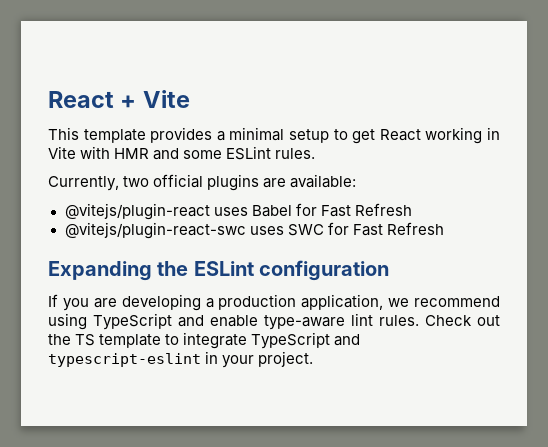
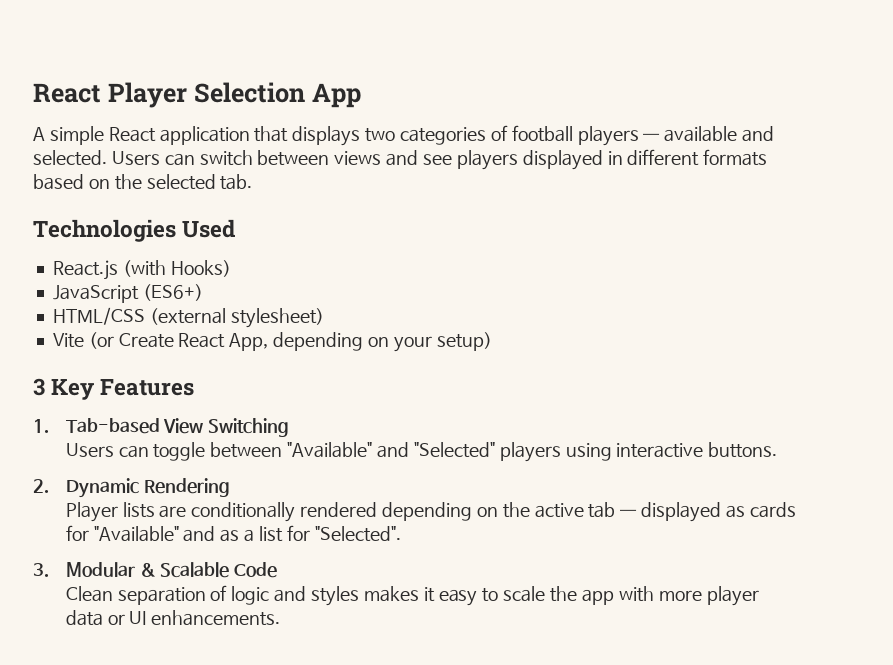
[48,90,190,108] [48,127,501,144] [48,146,316,160] [48,174,357,191] [64,203,412,220] [64,222,444,239] [48,260,390,281] [48,294,500,311] [48,313,500,330] [48,332,361,349] [48,351,314,368] React + Vite // This template provides a minimal setup to get React working in Vite with HMR and some ESLint rules. // Currently, two official plugins are available: // @vitejs/plugin-react uses Babel for Fast Refresh // @vitejs/plugin-react-swc uses SWC for Fast Refresh // Expanding the ESLint configuration // If you are developing a production application, we recommend using TypeScript and enable type-aware lint rules. Check out the TS template to integrate TypeScript and typescript-eslint in your project. -> [33,82,361,108] [33,125,775,146] [33,149,768,170] [33,174,253,190] [33,219,236,242] [52,260,231,280] [52,284,203,303] [52,307,324,328] [52,332,492,352] [33,378,195,400] [33,418,290,437] [65,442,778,462] [33,478,230,498] [65,502,796,522] [65,525,401,542] [33,562,278,578] [65,585,759,606] [65,610,281,626] React Player Selection App // A simple React application that displays two categories of football players — available and selected. Users can switch between views and see players displayed in different formats based on the selected tab. // Technologies Used // React.js (with Hooks) // JavaScript (ES6+) // HTML/CSS (external stylesheet) // Vite (or Create React App, depending on your setup) // 3 Key Features // 1. Tab-based View Switching // Users can toggle between "Available" and "Selected" players using interactive buttons. // 2. Dynamic Rendering // Player lists are conditionally rendered depending on the active tab — displayed as cards for "Available" and as a list for "Selected". // 3. Modular & Scalable Code // Clean separation of logic and styles makes it easy to scale the app with more player data or UI enhancements.

